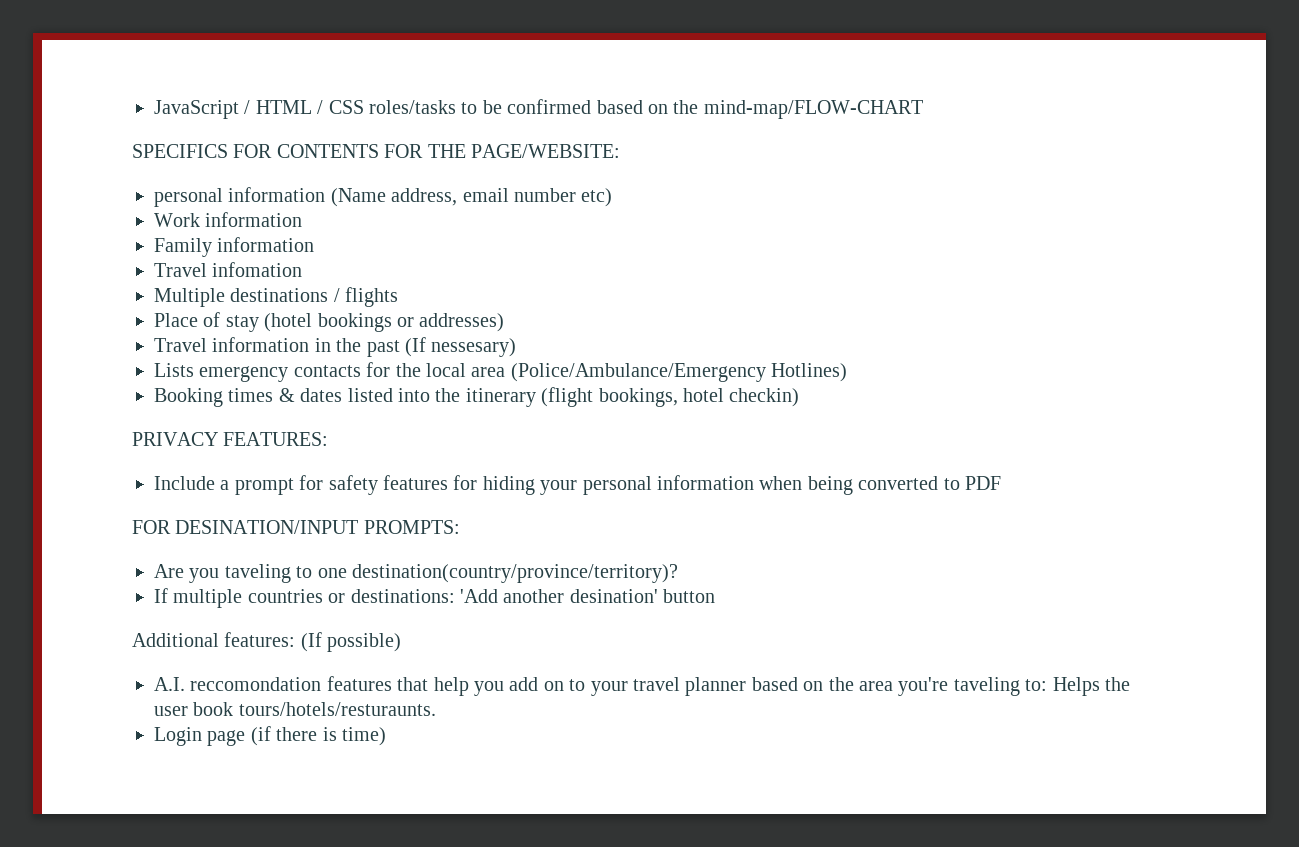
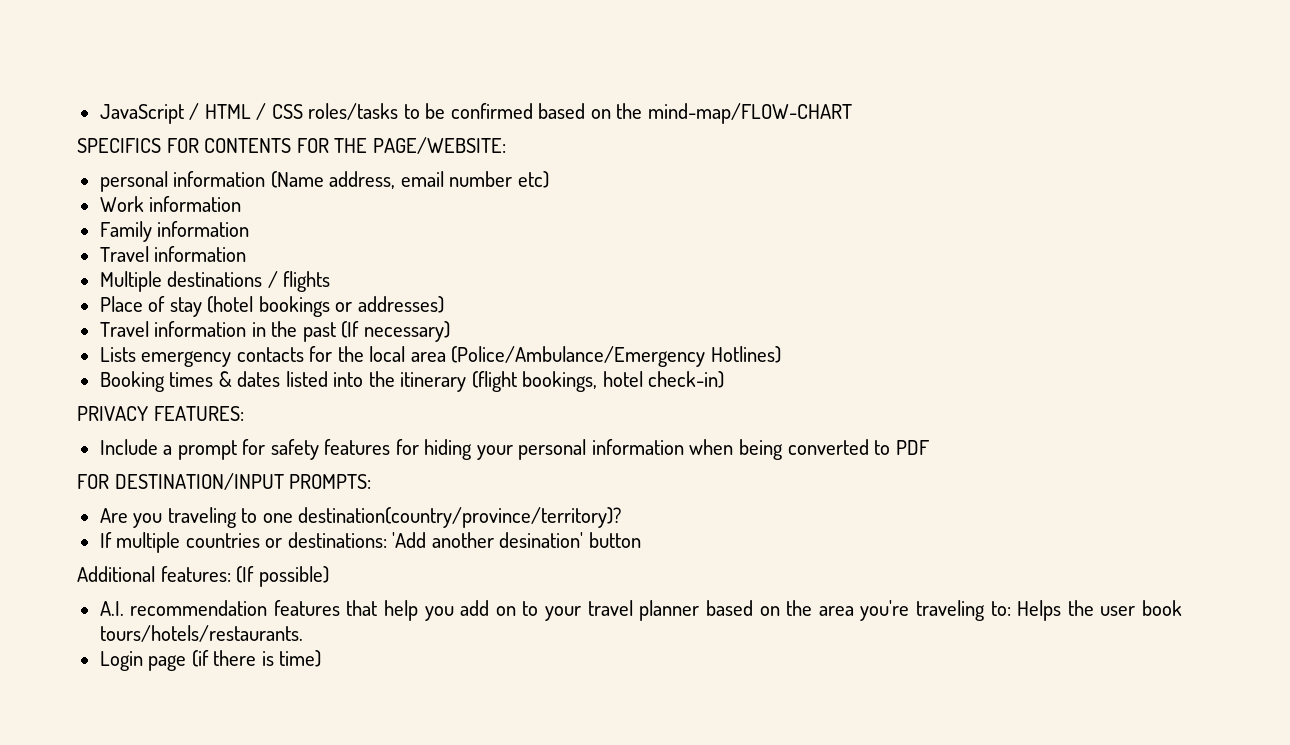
[212,262,303,277] infomation -> [154,246,247,262] information
[431,338,517,357] nessesary) -> [363,321,450,342] necessary)
[729,388,800,407] checkin) -> [648,371,725,388] check-in)
[175,520,359,534] DESINATION/INPUT -> [114,473,284,490] DESTINATION/INPUT
[224,564,291,583] taveling -> [167,507,237,528] traveling
[190,677,322,691] reccomondation -> [130,600,268,616] recommendation
[953,677,1020,696] taveling -> [915,600,985,621] traveling
[238,702,436,716] tours/hotels/resturaunts. -> [99,625,303,642] tours/hotels/restaurants.

